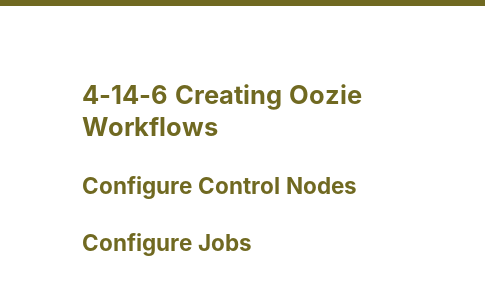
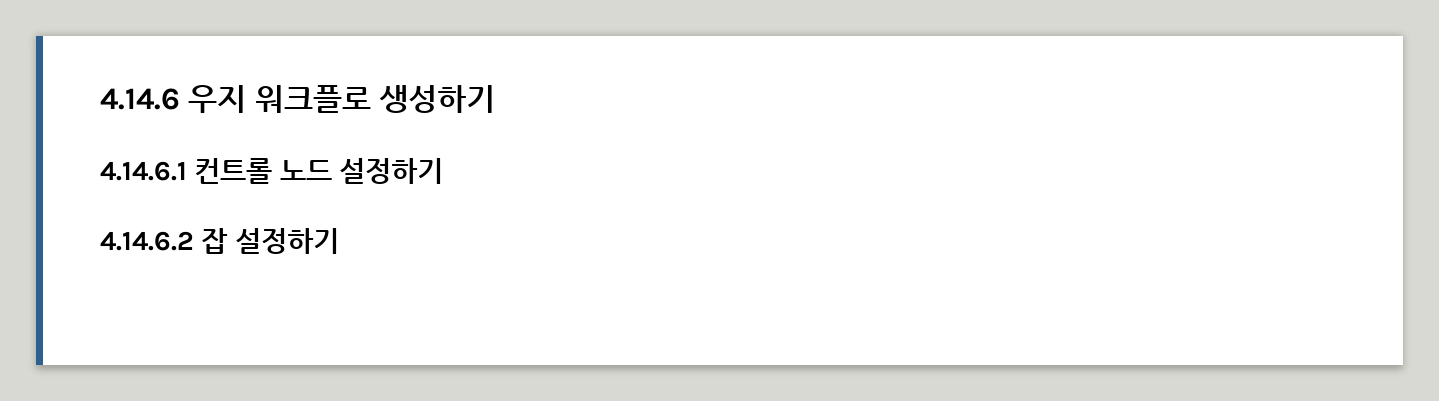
[82,84,362,110] [82,117,218,136] [82,176,358,199] [82,233,253,256] 4-14-6 Creating Oozie Workflows // Configure Control Nodes // Configure Jobs -> [100,85,496,113] [100,158,444,184] [100,228,339,254] 4.14.6 우지 워크플로 생성하기 // 4.14.6.1 컨트롤 노드 설정하기 // 4.14.6.2 잡 설정하기

